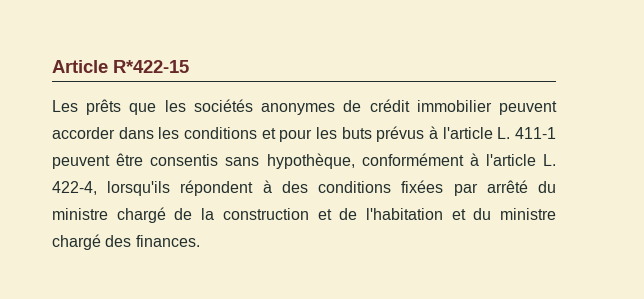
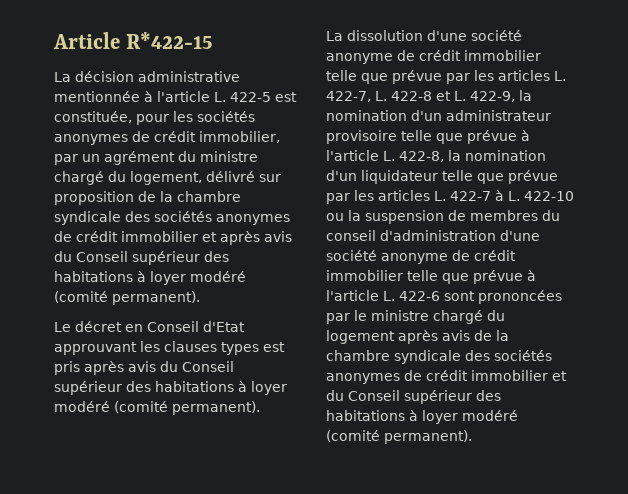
[52,99,157,115] Les prêts que -> [54,71,240,82] [54,91,297,102] [54,111,169,125] La décision administrative mentionnée à l'article L. 422-5 est constituée, pour
[416,100,557,115] [52,126,557,142] [52,153,556,169] [52,180,556,196] [52,207,556,223] [52,234,200,250] immobilier peuvent accorder dans les conditions et pour les buts prévus à l'article L. 411-1 peuvent être consentis sans hypothèque, conformément à l'article L. 422-4, lorsqu'ils répondent à des conditions fixées par arrêté du ministre chargé de la construction et de l'habitation et du ministre chargé des finances. -> [199,131,280,143] [54,151,258,165] [54,171,281,185] [54,191,241,205] [54,211,290,225] [54,231,292,245] [54,251,229,265] [54,271,246,285] [54,291,200,305] [54,321,245,332] [54,341,285,355] [54,361,234,375] [54,381,287,395] [54,401,260,415] [326,30,522,41] [326,50,541,64] [326,70,566,84] [326,90,532,102] [326,110,551,121] [326,130,530,144] [326,150,546,162] [326,170,558,184] [326,190,574,204] [326,210,560,224] [326,230,540,241] [326,250,516,264] [326,270,536,284] [326,290,562,304] [326,310,505,324] [326,330,509,344] [326,350,552,364] [326,370,567,384] [326,390,501,404] [326,410,518,424] [326,430,472,444] immobilier, par un agrément du ministre chargé du logement, délivré sur proposition de la chambre syndicale des sociétés anonymes de crédit immobilier et après avis du Conseil supérieur des habitations à loyer modéré (comité permanent). // Le décret en Conseil d'Etat approuvant les clauses types est pris après avis du Conseil supérieur des habitations à loyer modéré (comité permanent). // La dissolution d'une société anonyme de crédit immobilier telle que prévue par les articles L. 422-7, L. 422-8 et L. 422-9, la nomination d'un administrateur provisoire telle que prévue à l'article L. 422-8, la nomination d'un liquidateur telle que prévue par les articles L. 422-7 à L. 422-10 ou la suspension de membres du conseil d'administration d'une société anonyme de crédit immobilier telle que prévue à l'article L. 422-6 sont prononcées par le ministre chargé du logement après avis de la chambre syndicale des sociétés anonymes de crédit immobilier et du Conseil supérieur des habitations à loyer modéré (comité permanent).

